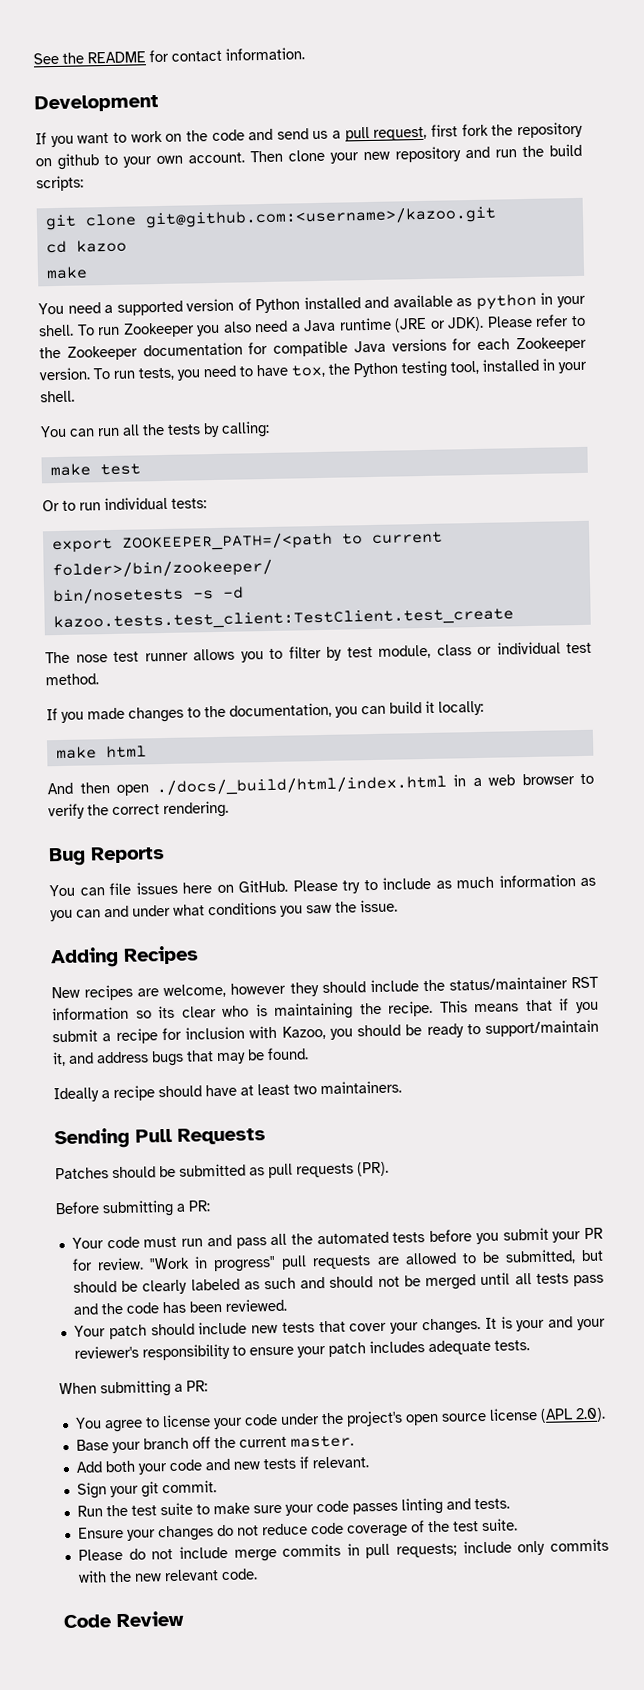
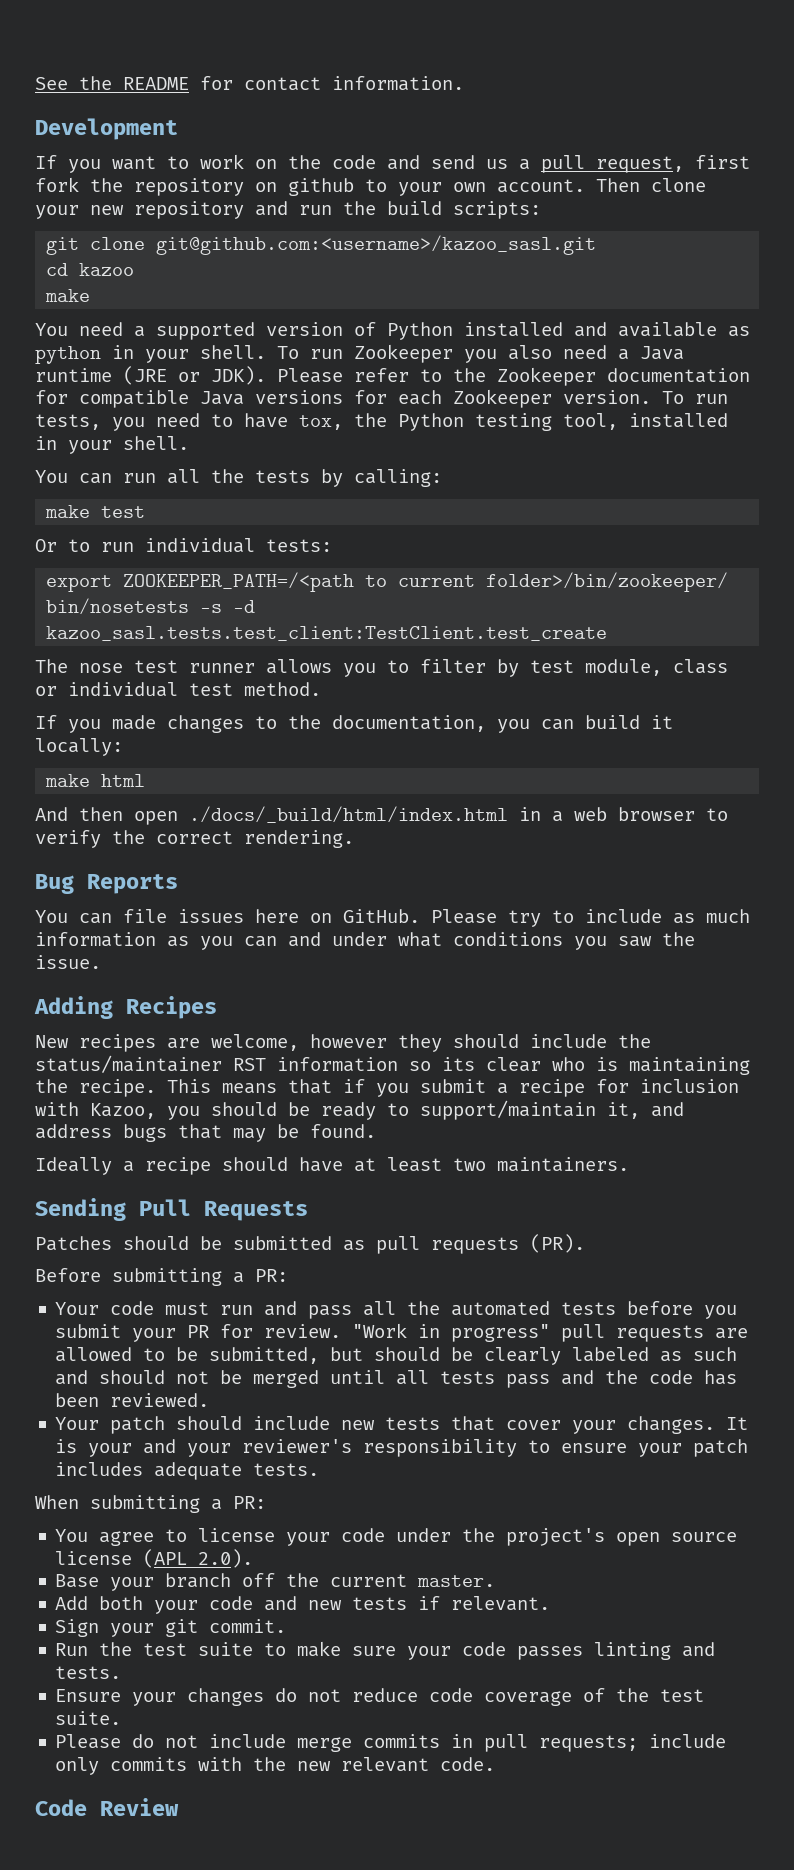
[144,205,497,229] git@github.com:<username>/kazoo.git -> [156,235,597,255] git@github.com:<username>/kazoo_sasl.git
[52,607,514,632] kazoo.tests.test_client:TestClient.test_create -> [46,626,608,641] kazoo_sasl.tests.test_client:TestClient.test_create

